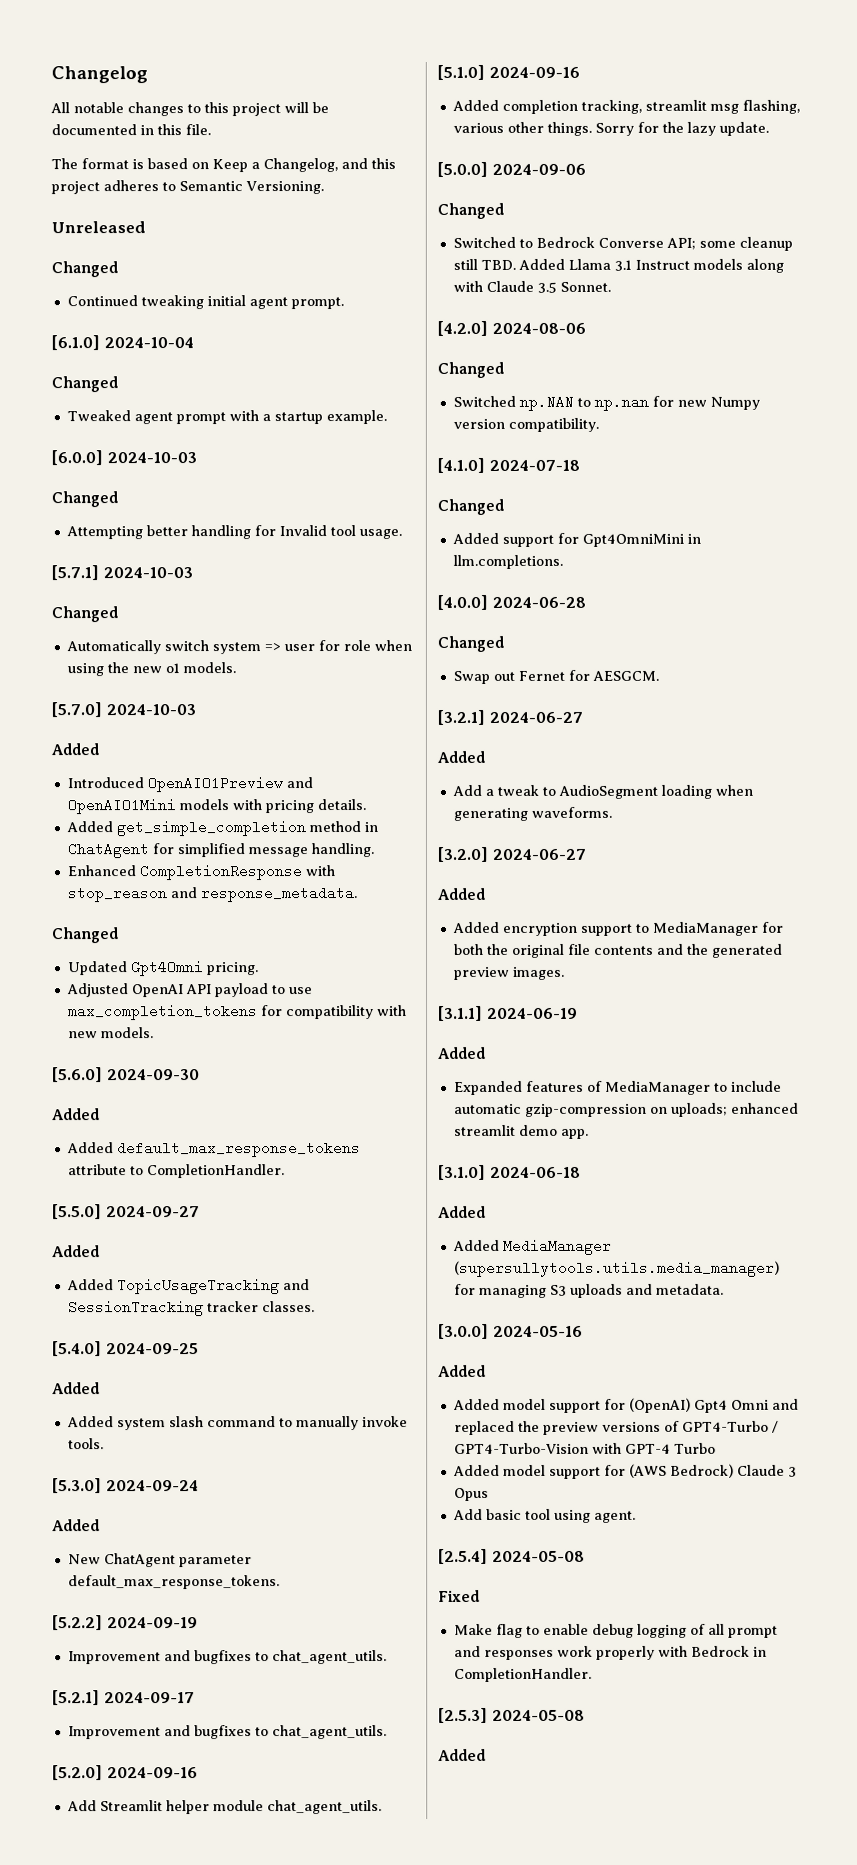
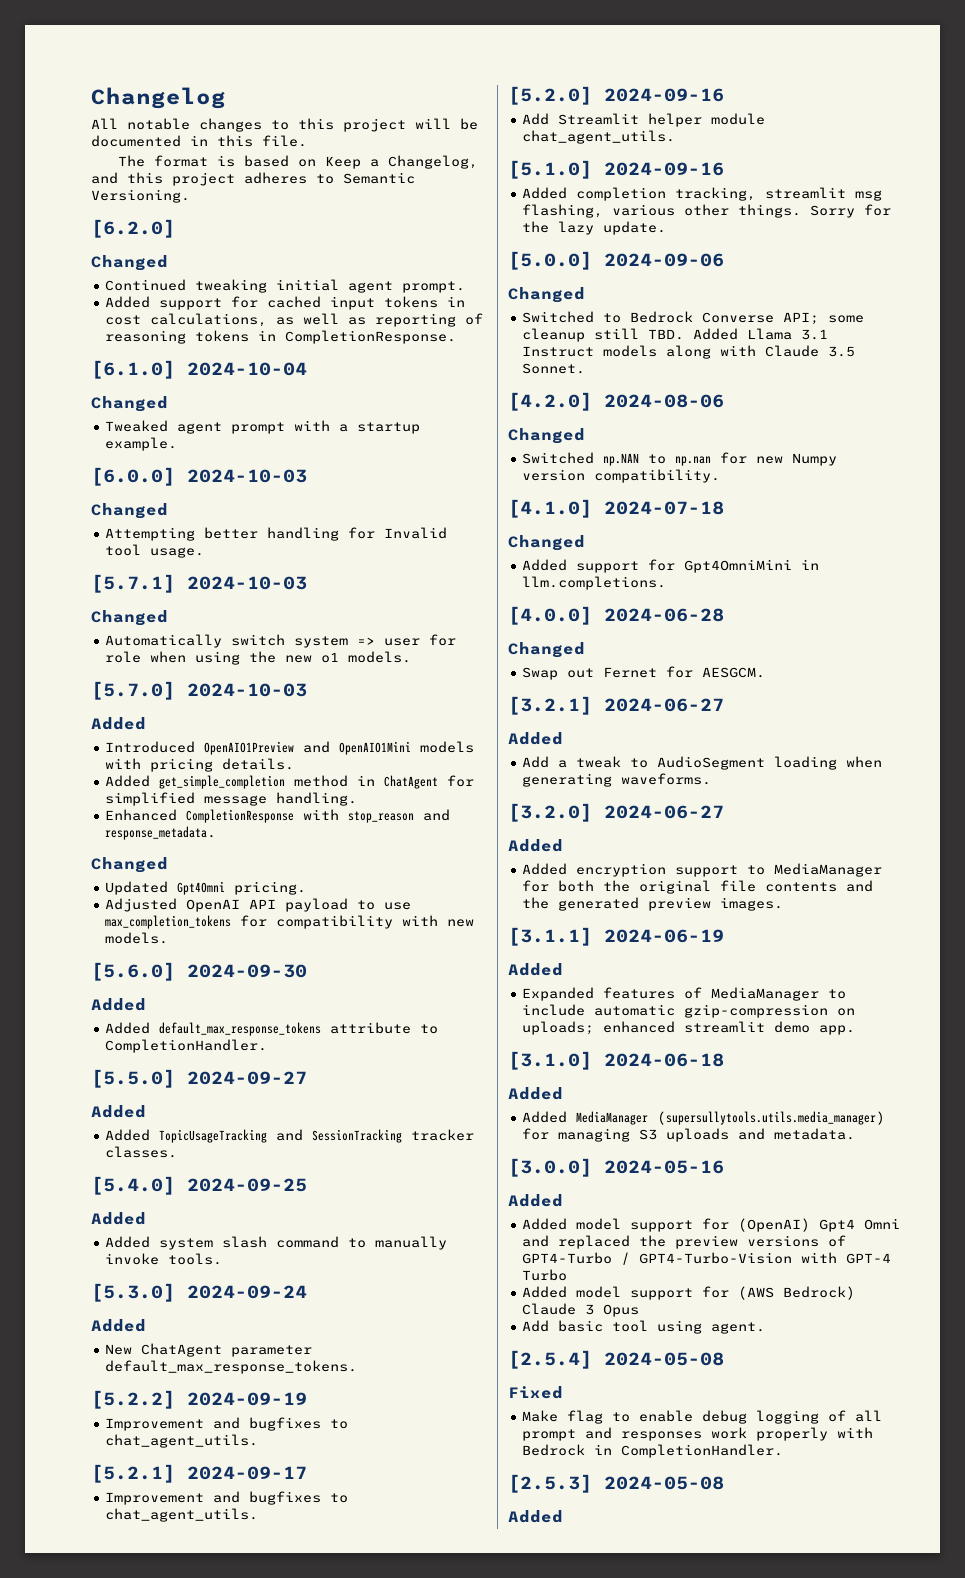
[51,221,146,234] Unreleased -> [91,219,175,238] [6.2.0]
(344, 303) none -> [105,296,466,310] [105,313,484,327] [105,330,457,344] // Added support for cached input tokens in cost calculations, as well as reporting of reasoning tokens in CompletionResponse.

